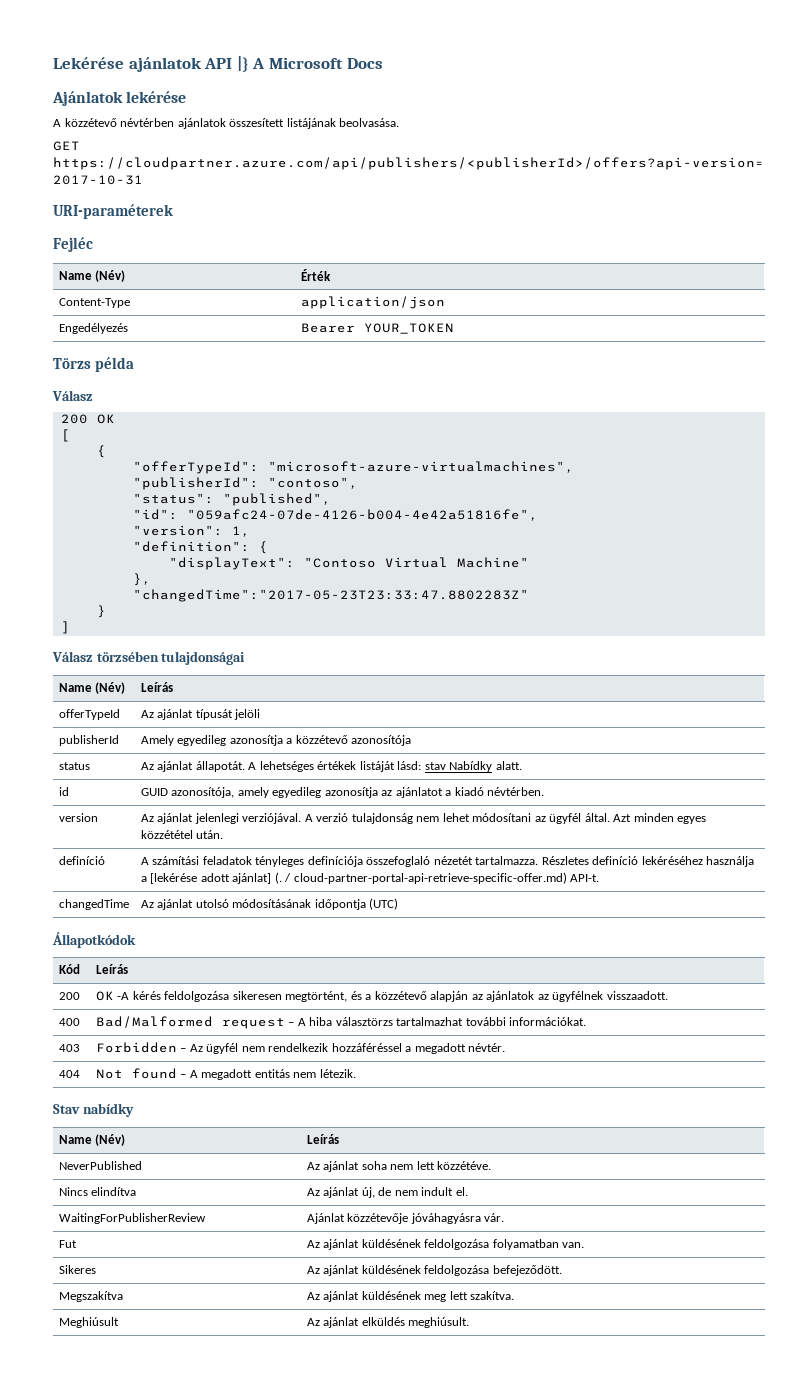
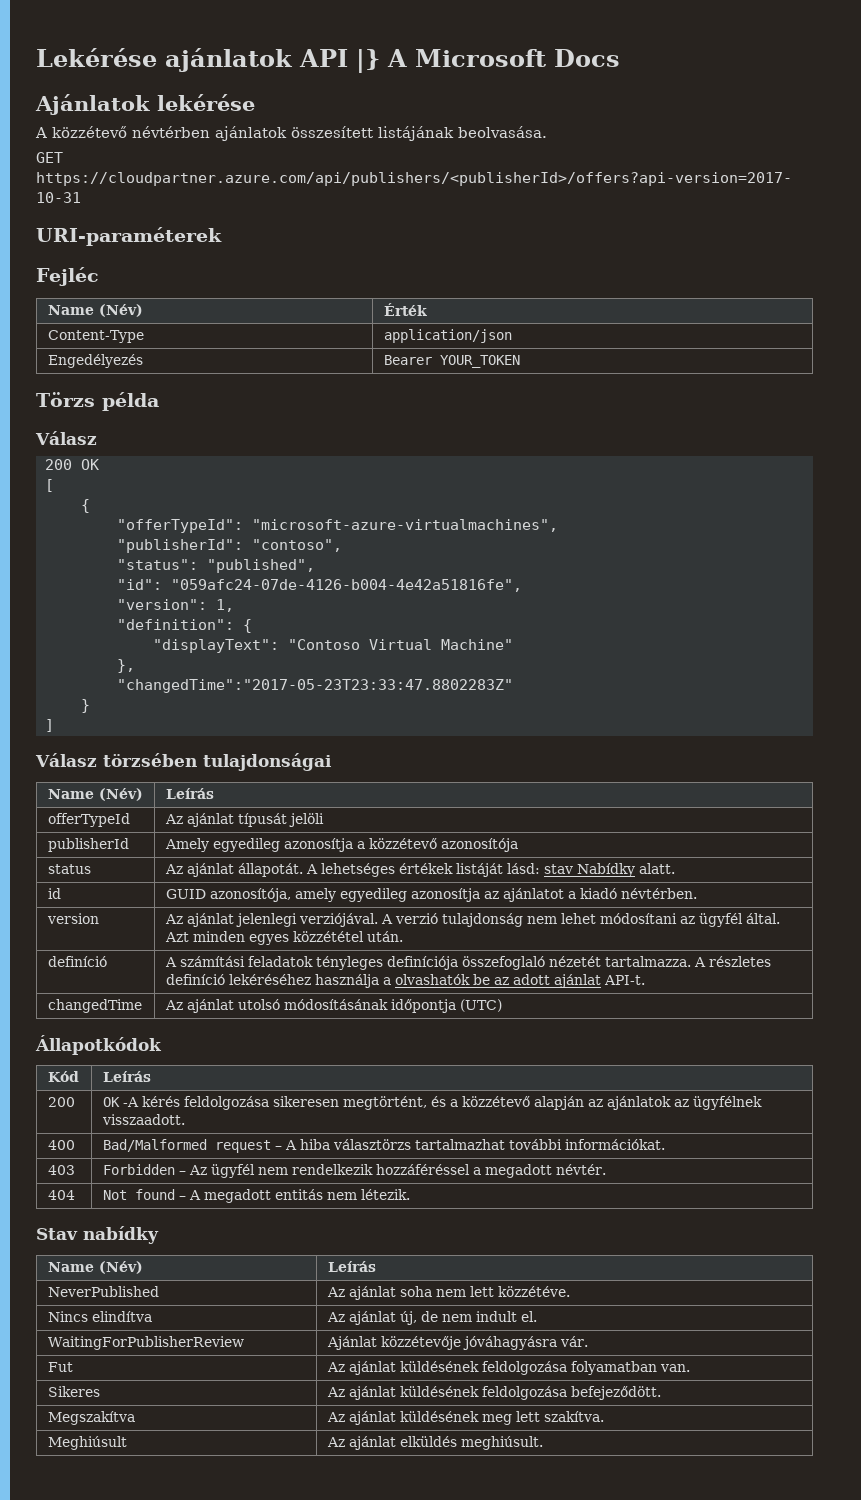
[541,856,589,865] Részletes -> [693,956,771,967] A részletes
[150,872,567,884] [lekérése adott ajánlat] (. / cloud-partner-portal-api-retrieve-specific-offer.md) -> [394,974,601,988] olvashatók be az adott ajánlat

